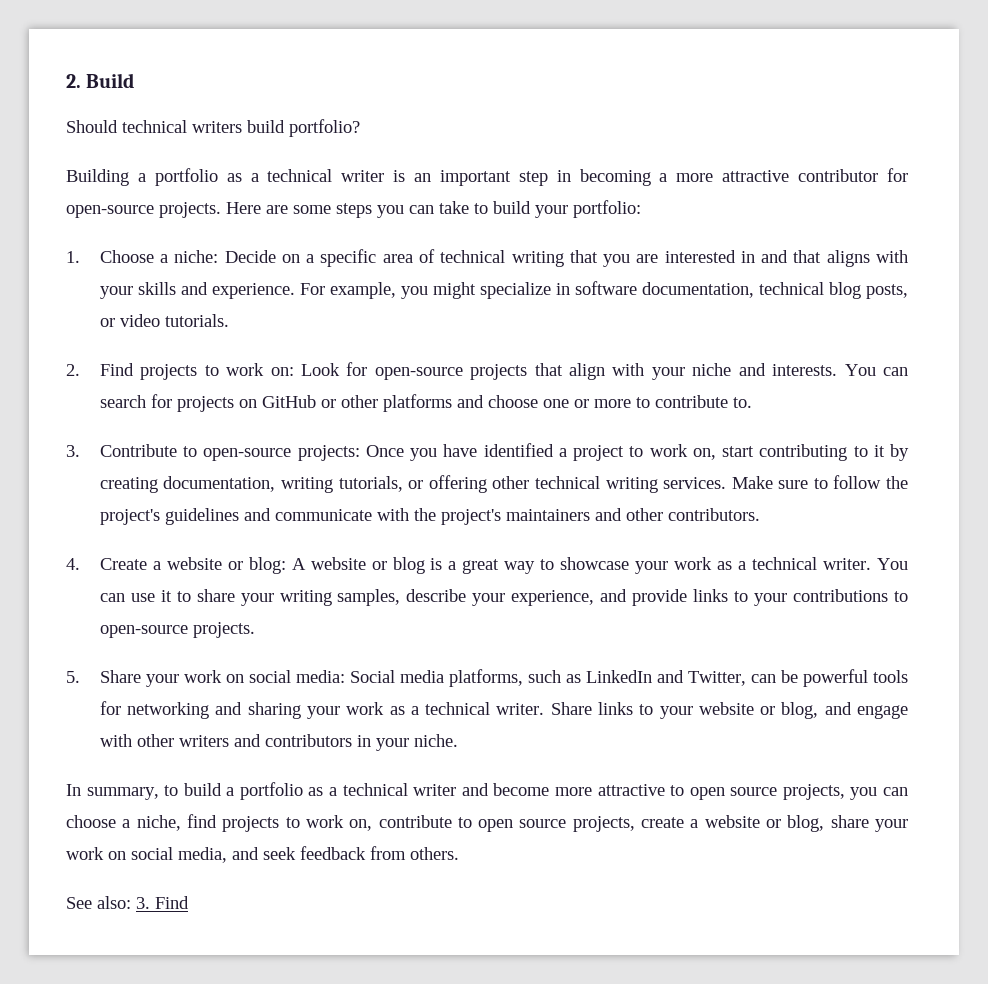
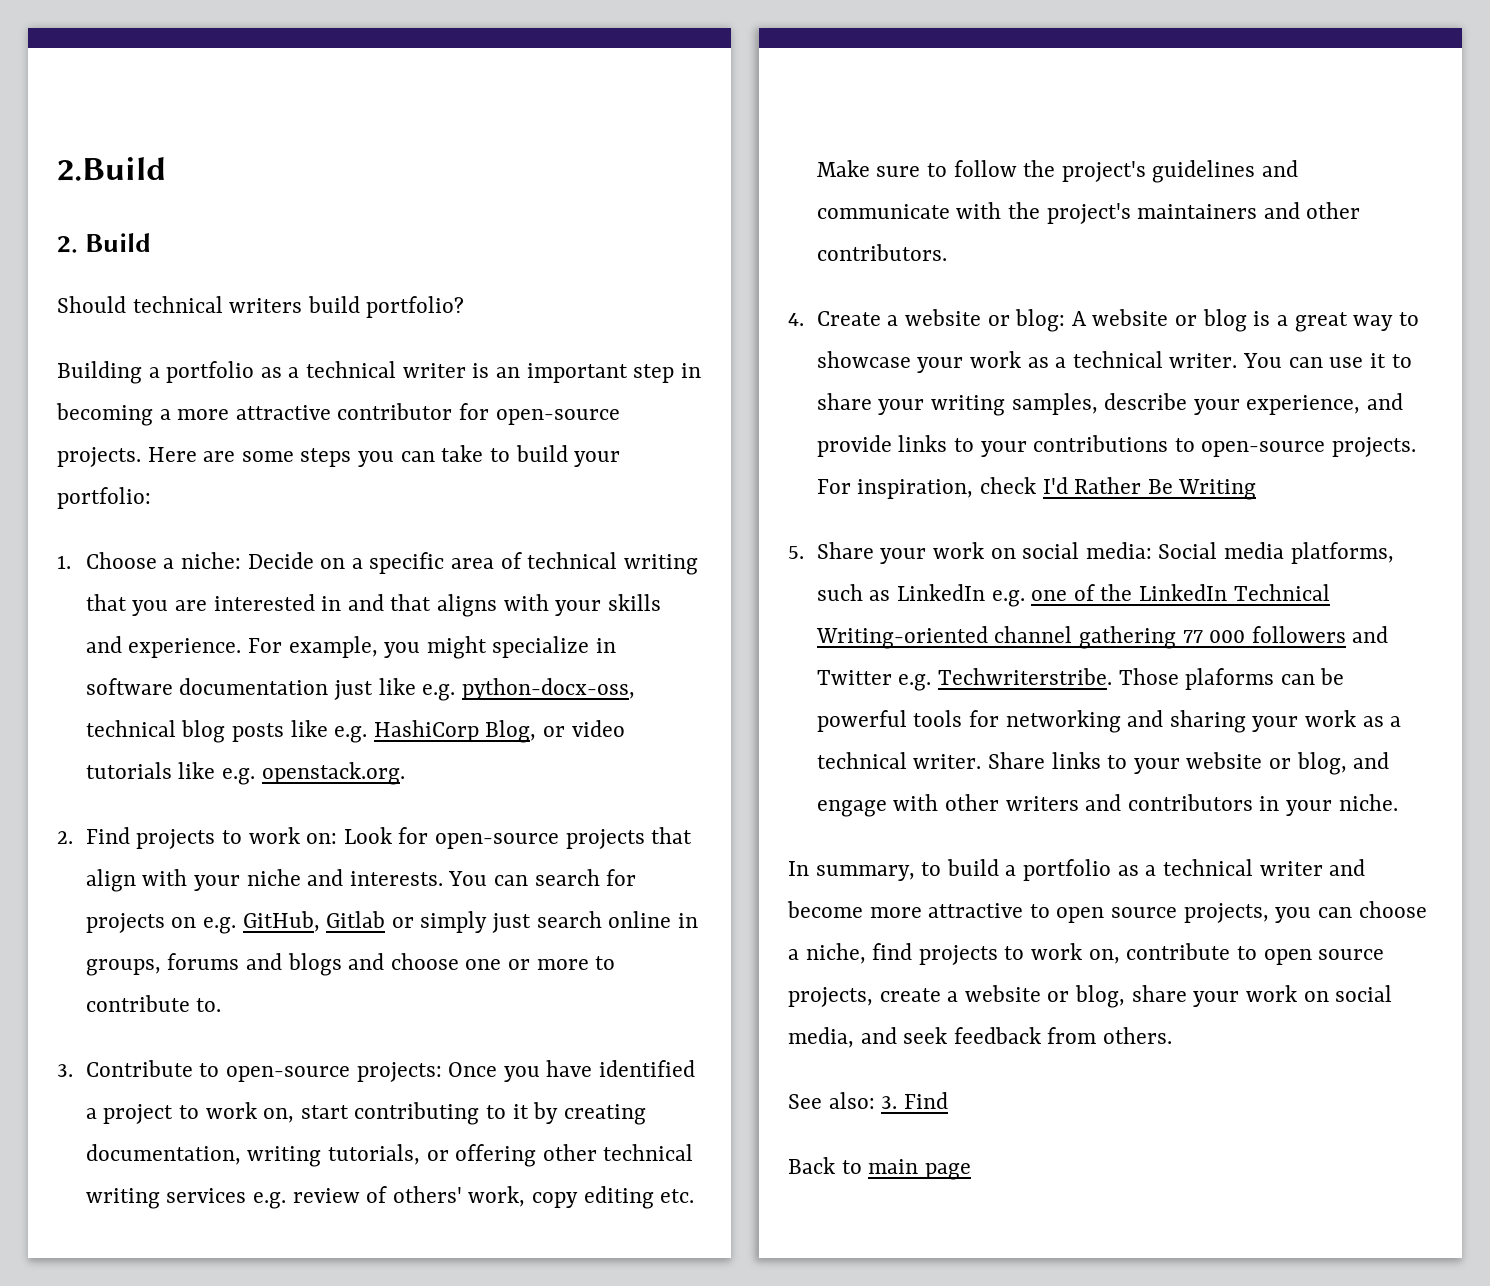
(66, 81) none -> [57,157,166,181] 2.Build //
[641,282,908,299] [99,314,229,327] documentation, technical blog posts, or video tutorials. -> [179,678,635,701] [85,720,625,743] [85,762,405,785] documentation just like e.g. python-docx-oss, technical blog posts like e.g. HashiCorp Blog, or video tutorials like e.g. openstack.org.
[261,394,452,412] GitHub or other platforms -> [203,911,698,934] [85,953,342,976] e.g. GitHub, Gitlab or simply just search online in groups, forums and blogs
[663,477,727,489] services. -> [166,1186,695,1209] services e.g. review of others' work, copy editing etc.
(255, 630) none -> [816,477,1257,500] For inspiration, check I'd Rather Be Writing
[656,670,746,686] and Twitter, -> [991,584,1330,607] [815,626,1389,649] [816,668,1275,691] e.g. one of the LinkedIn Technical Writing-oriented channel gathering 77 000 followers and Twitter e.g. Techwriterstribe. Those plaforms
(189, 902) none -> [788,1157,971,1180] // Back to main page

